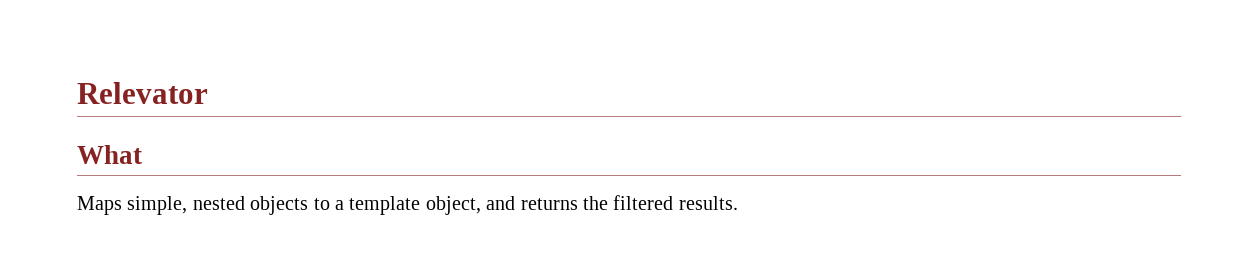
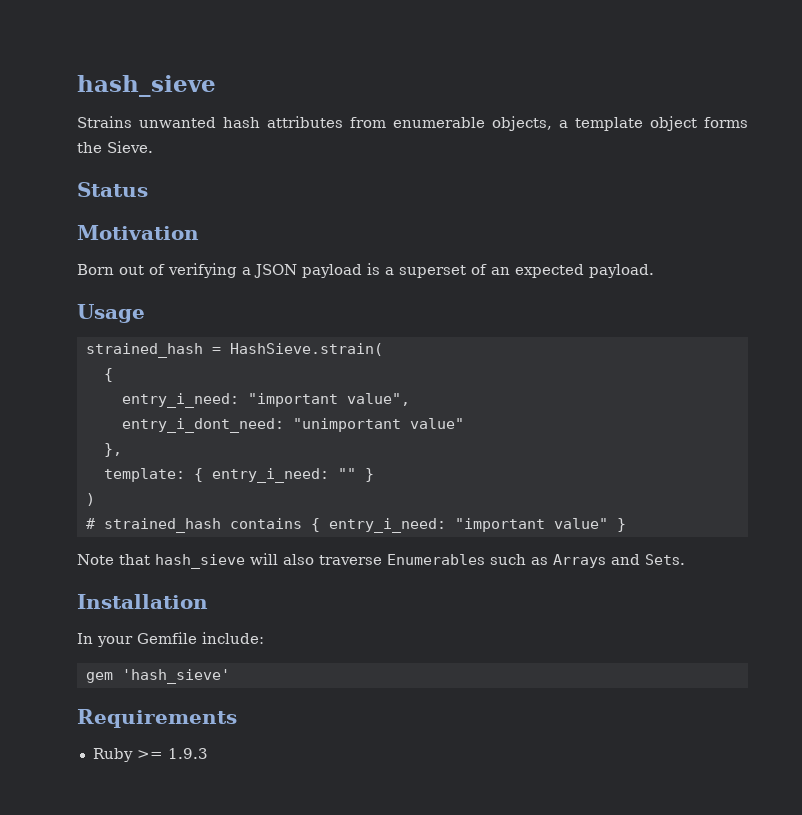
[77,82,208,104] [77,145,142,164] [77,195,738,215] Relevator // What // Maps simple, nested objects to a template object, and returns the filtered results. -> [77,75,216,97] [77,116,748,131] [77,141,153,153] [77,182,148,197] [77,225,199,240] [77,263,654,278] [77,304,145,323] [85,343,383,358] [103,368,113,382] [121,393,410,408] [121,418,464,433] [103,443,122,457] [103,468,374,483] [85,493,95,506] [85,518,626,533] [77,553,685,569] [77,594,208,609] [77,632,264,647] [85,669,230,684] [77,709,237,728] [92,748,208,762] hash_sieve // Strains unwanted hash attributes from enumerable objects, a template object forms the Sieve. // Status // Motivation // Born out of verifying a JSON payload is a superset of an expected payload. // Usage // strained_hash = HashSieve.strain( // { // entry_i_need: "important value", // entry_i_dont_need: "unimportant value" // }, // template: { entry_i_need: "" } // ) // # strained_hash contains { entry_i_need: "important value" } // Note that hash_sieve will also traverse Enumerables such as Arrays and Sets. // Installation // In your Gemfile include: // gem 'hash_sieve' // Requirements // Ruby >= 1.9.3

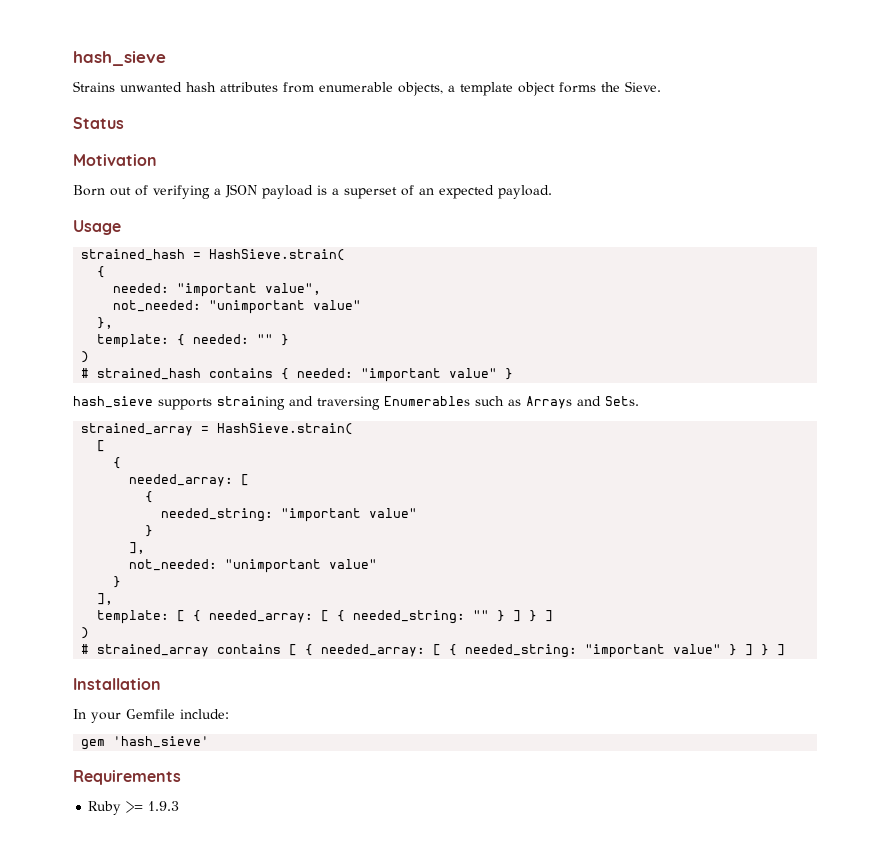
[121,393,239,408] entry_i_need: -> [113,283,170,293] needed:
[121,418,284,433] entry_i_dont_need: -> [113,300,202,312] not_needed:
[211,468,329,483] entry_i_need: -> [193,334,250,344] needed:
[328,518,446,533] entry_i_need: -> [297,368,354,378] needed:
[77,553,382,569] Note that hash_sieve will also traverse -> [73,396,380,410] hash_sieve supports straining and traversing
(685, 559) none -> [81,423,354,436] [97,440,106,452] [113,457,122,469] [129,474,250,487] [145,491,154,503] [161,508,418,522] [145,525,154,537] [129,542,146,554] [129,559,378,573] [113,576,122,588] [97,593,114,605] [97,610,554,624] [81,627,90,639] [81,644,786,658] // strained_array = HashSieve.strain( // [ // { // needed_array: [ // { // needed_string: "important value" // } // ], // not_needed: "unimportant value" // } // ], // template: [ { needed_array: [ { needed_string: "" } ] } ] // ) // # strained_array contains [ { needed_array: [ { needed_string: "important value" } ] } ]

